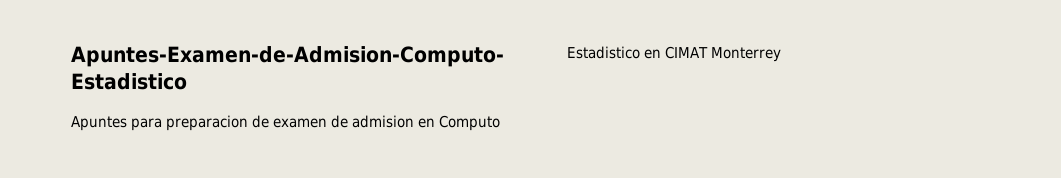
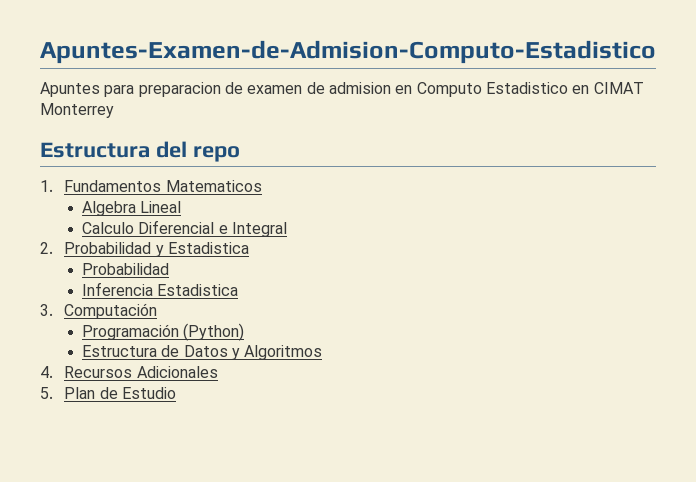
(781, 54) none -> [40,141,240,162] [40,180,262,192] [81,201,182,216] [81,220,287,237] [40,242,250,257] [81,263,169,275] [81,282,239,296] [40,303,158,319] [81,323,245,341] [81,345,323,360] [40,366,218,378] [40,387,177,399] // Estructura del repo // 1. Fundamentos Matematicos // Algebra Lineal // Calculo Diferencial e Integral // 2. Probabilidad y Estadistica // Probabilidad // Inferencia Estadistica // 3. Computación // Programación (Python) // Estructura de Datos y Algoritmos // 4. Recursos Adicionales // 5. Plan de Estudio

